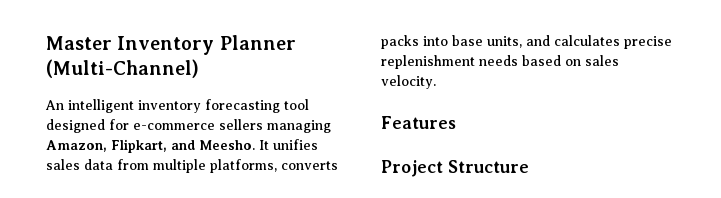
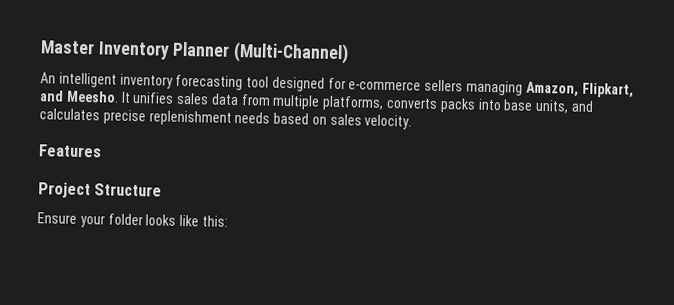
(529, 166) none -> [37,212,228,228] // Ensure your folder looks like this:

